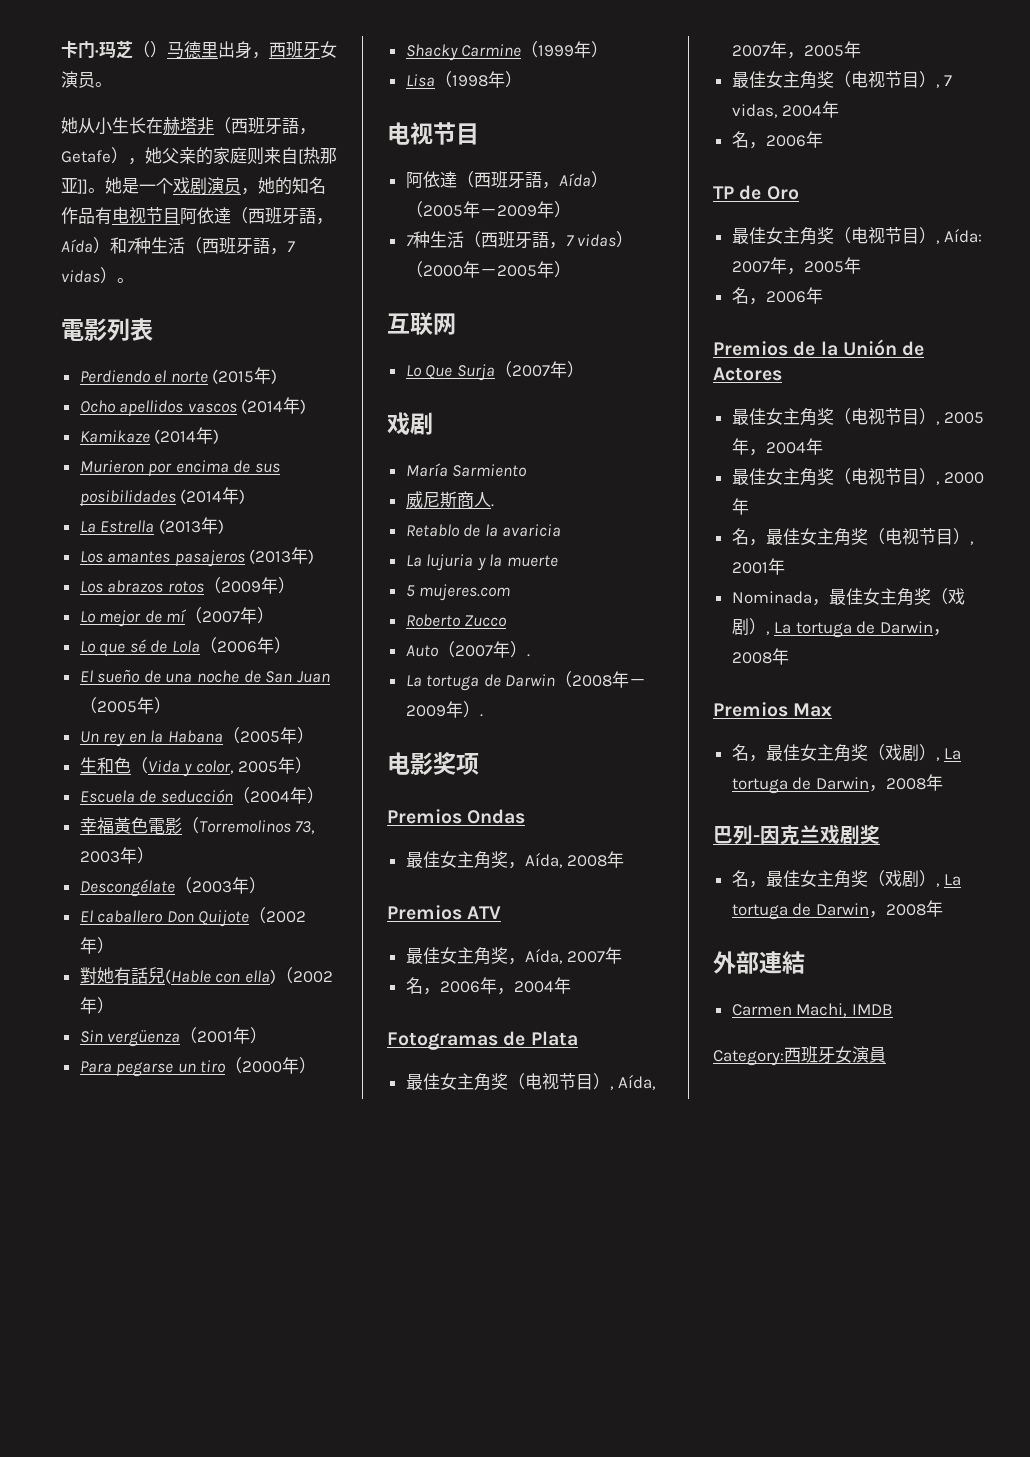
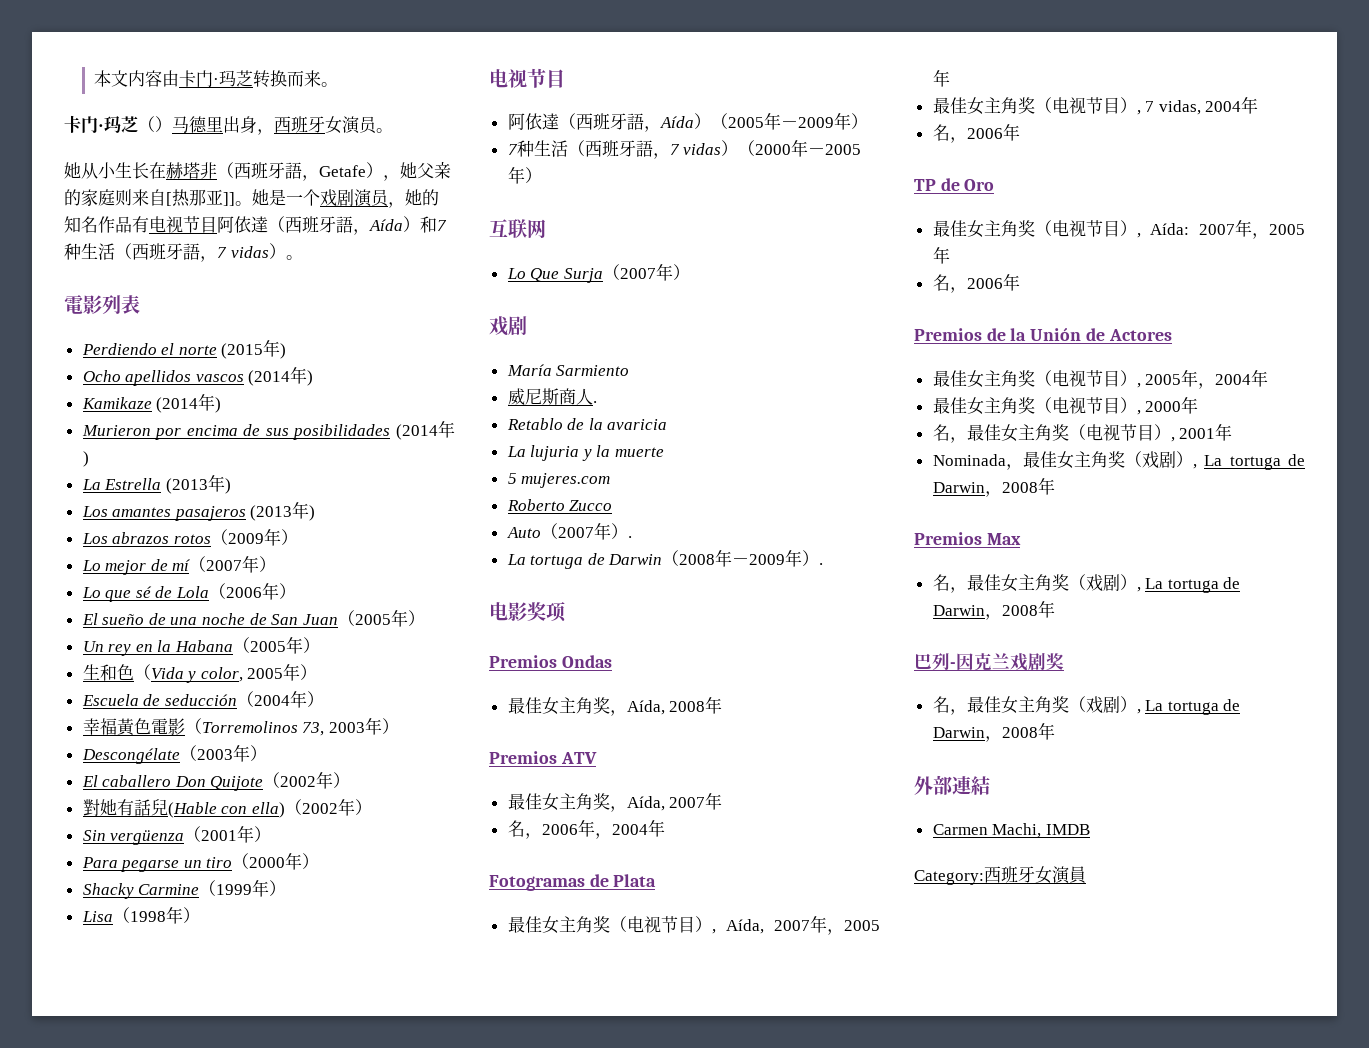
(61, 49) none -> [94,70,339,88] 本文内容由卡门·玛芝转换而来。 //

